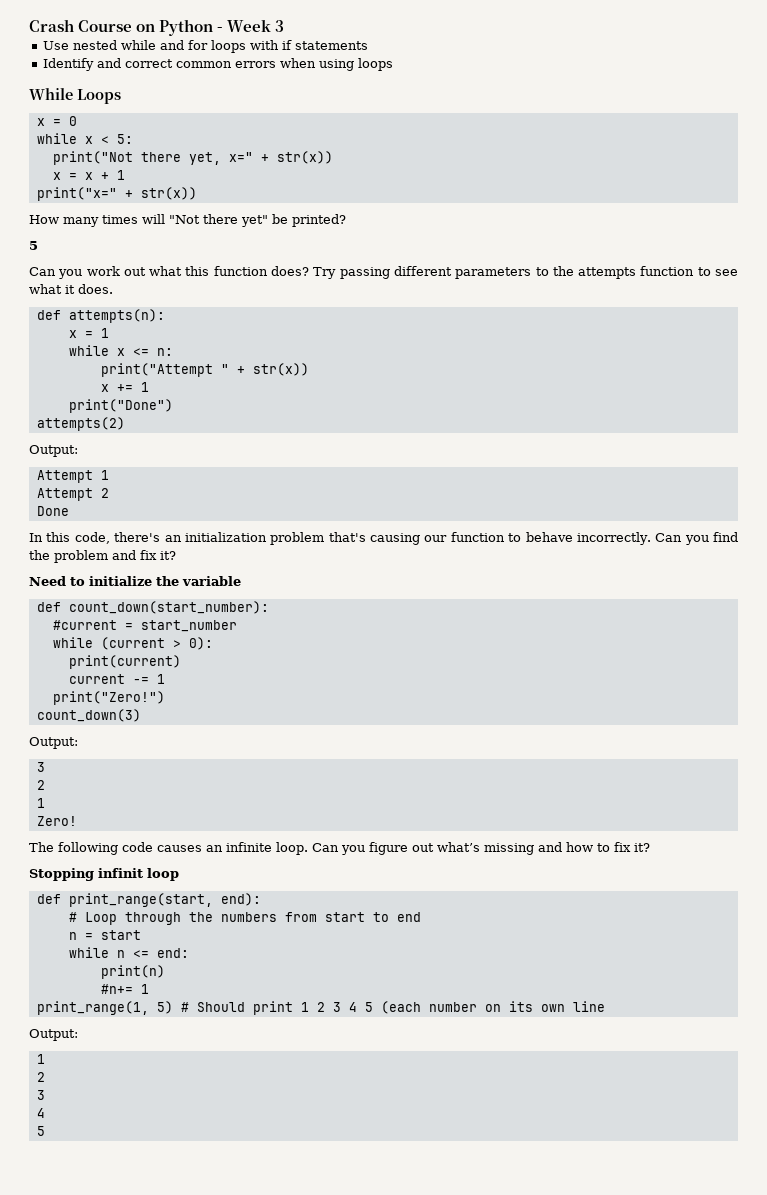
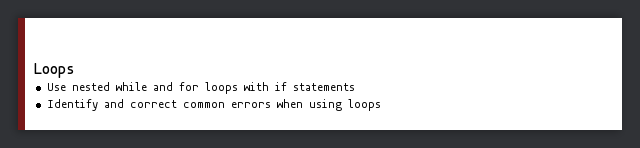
[29,19,285,36] Crash Course on Python - Week 3 -> [34,63,75,78] Loops
[29,88,121,104] [36,116,77,126] [36,133,133,144] [52,151,333,165] [52,170,125,180] [36,187,197,201] [29,214,346,227] [29,241,38,250] [29,266,738,279] [29,284,113,294] [36,309,165,323] [68,328,109,338] [68,345,173,356] [100,363,309,377] [100,382,149,392] [68,399,173,413] [36,417,125,431] [29,445,78,457] [36,470,109,483] [36,488,109,501] [36,506,69,516] [29,532,738,545] [29,550,176,563] [29,576,241,586] [36,601,269,614] [52,620,237,632] [52,637,213,650] [68,655,181,669] [68,674,165,684] [52,691,165,705] [36,709,141,722] [29,737,78,749] [36,762,45,772] [36,780,45,790] [36,798,45,808] [36,816,77,826] [29,842,650,855] [29,868,179,881] [36,893,261,907] [68,912,421,925] [68,930,141,940] [68,947,189,958] [100,965,165,979] [100,984,149,994] [36,1001,605,1015] [29,1029,78,1041] [36,1054,45,1064] [36,1072,45,1082] [36,1090,45,1100] [36,1108,45,1118] [36,1126,45,1136] // While Loops // x = 0 // while x < 5: // print("Not there yet, x=" + str(x)) // x = x + 1 // print("x=" + str(x)) // How many times will "Not there yet" be printed? // 5 // Can you work out what this function does? Try passing different parameters to the attempts function to see what it does. // def attempts(n): // x = 1 // while x <= n: // print("Attempt " + str(x)) // x += 1 // print("Done") // attempts(2) // Output: // Attempt 1 // Attempt 2 // Done // In this code, there's an initialization problem that's causing our function to behave incorrectly. Can you find the problem and fix it? // Need to initialize the variable // def count_down(start_number): // #current = start_number // while (current > 0): // print(current) // current -= 1 // print("Zero!") // count_down(3) // Output: // 3 // 2 // 1 // Zero! // The following code causes an infinite loop. Can you figure out what’s missing and how to fix it? // Stopping infinit loop // def print_range(start, end): // # Loop through the numbers from start to end // n = start // while n <= end: // print(n) // #n+= 1 // print_range(1, 5) # Should print 1 2 3 4 5 (each number on its own line // Output: // 1 // 2 // 3 // 4 // 5 -> (381, 105) none

